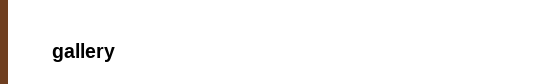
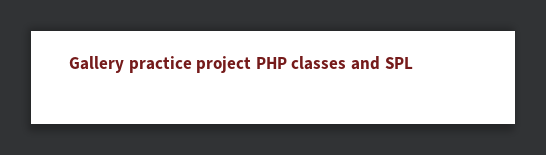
[52,43,115,62] gallery -> [69,56,413,73] Gallery practice project PHP classes and SPL

